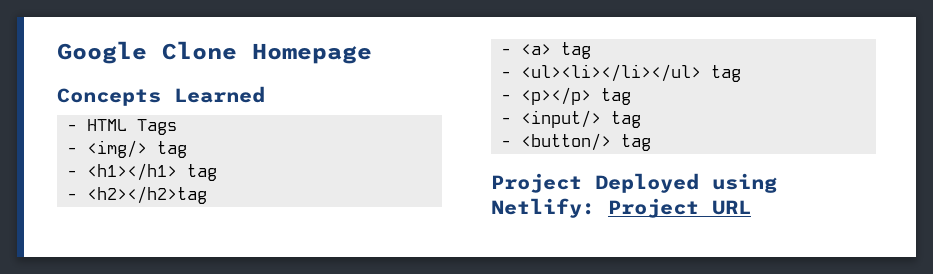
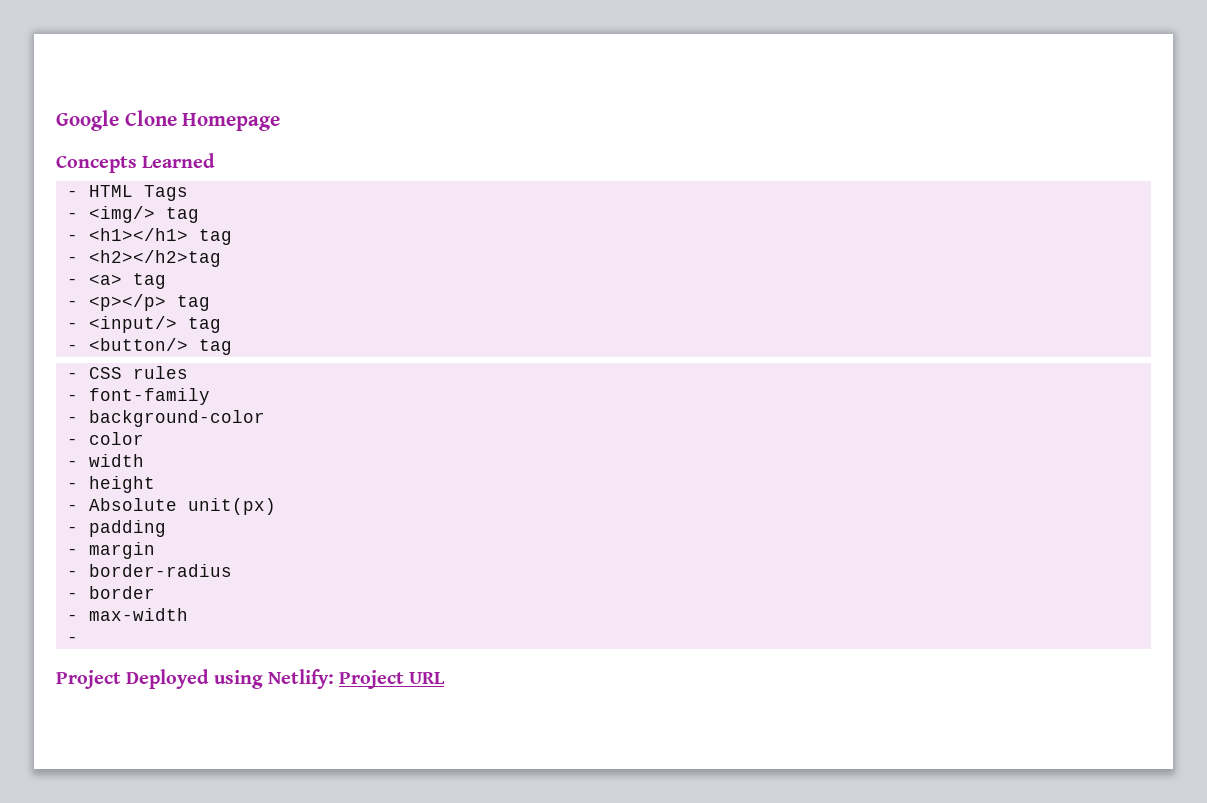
[501,64,742,82] // - <ul><li></li></ul> tag -> (167, 281) none
(652, 142) none -> [67,366,189,379] [67,388,211,405] [67,410,266,427] [67,432,145,445] [67,454,145,467] [67,476,156,493] [67,498,277,515] [67,520,167,537] [67,542,156,559] [67,564,233,577] [67,586,156,599] [67,608,189,621] [67,636,79,643] // - CSS rules // - font-family // - background-color // - color // - width // - height // - Absolute unit(px) // - padding // - margin // - border-radius // - border // - max-width // -

